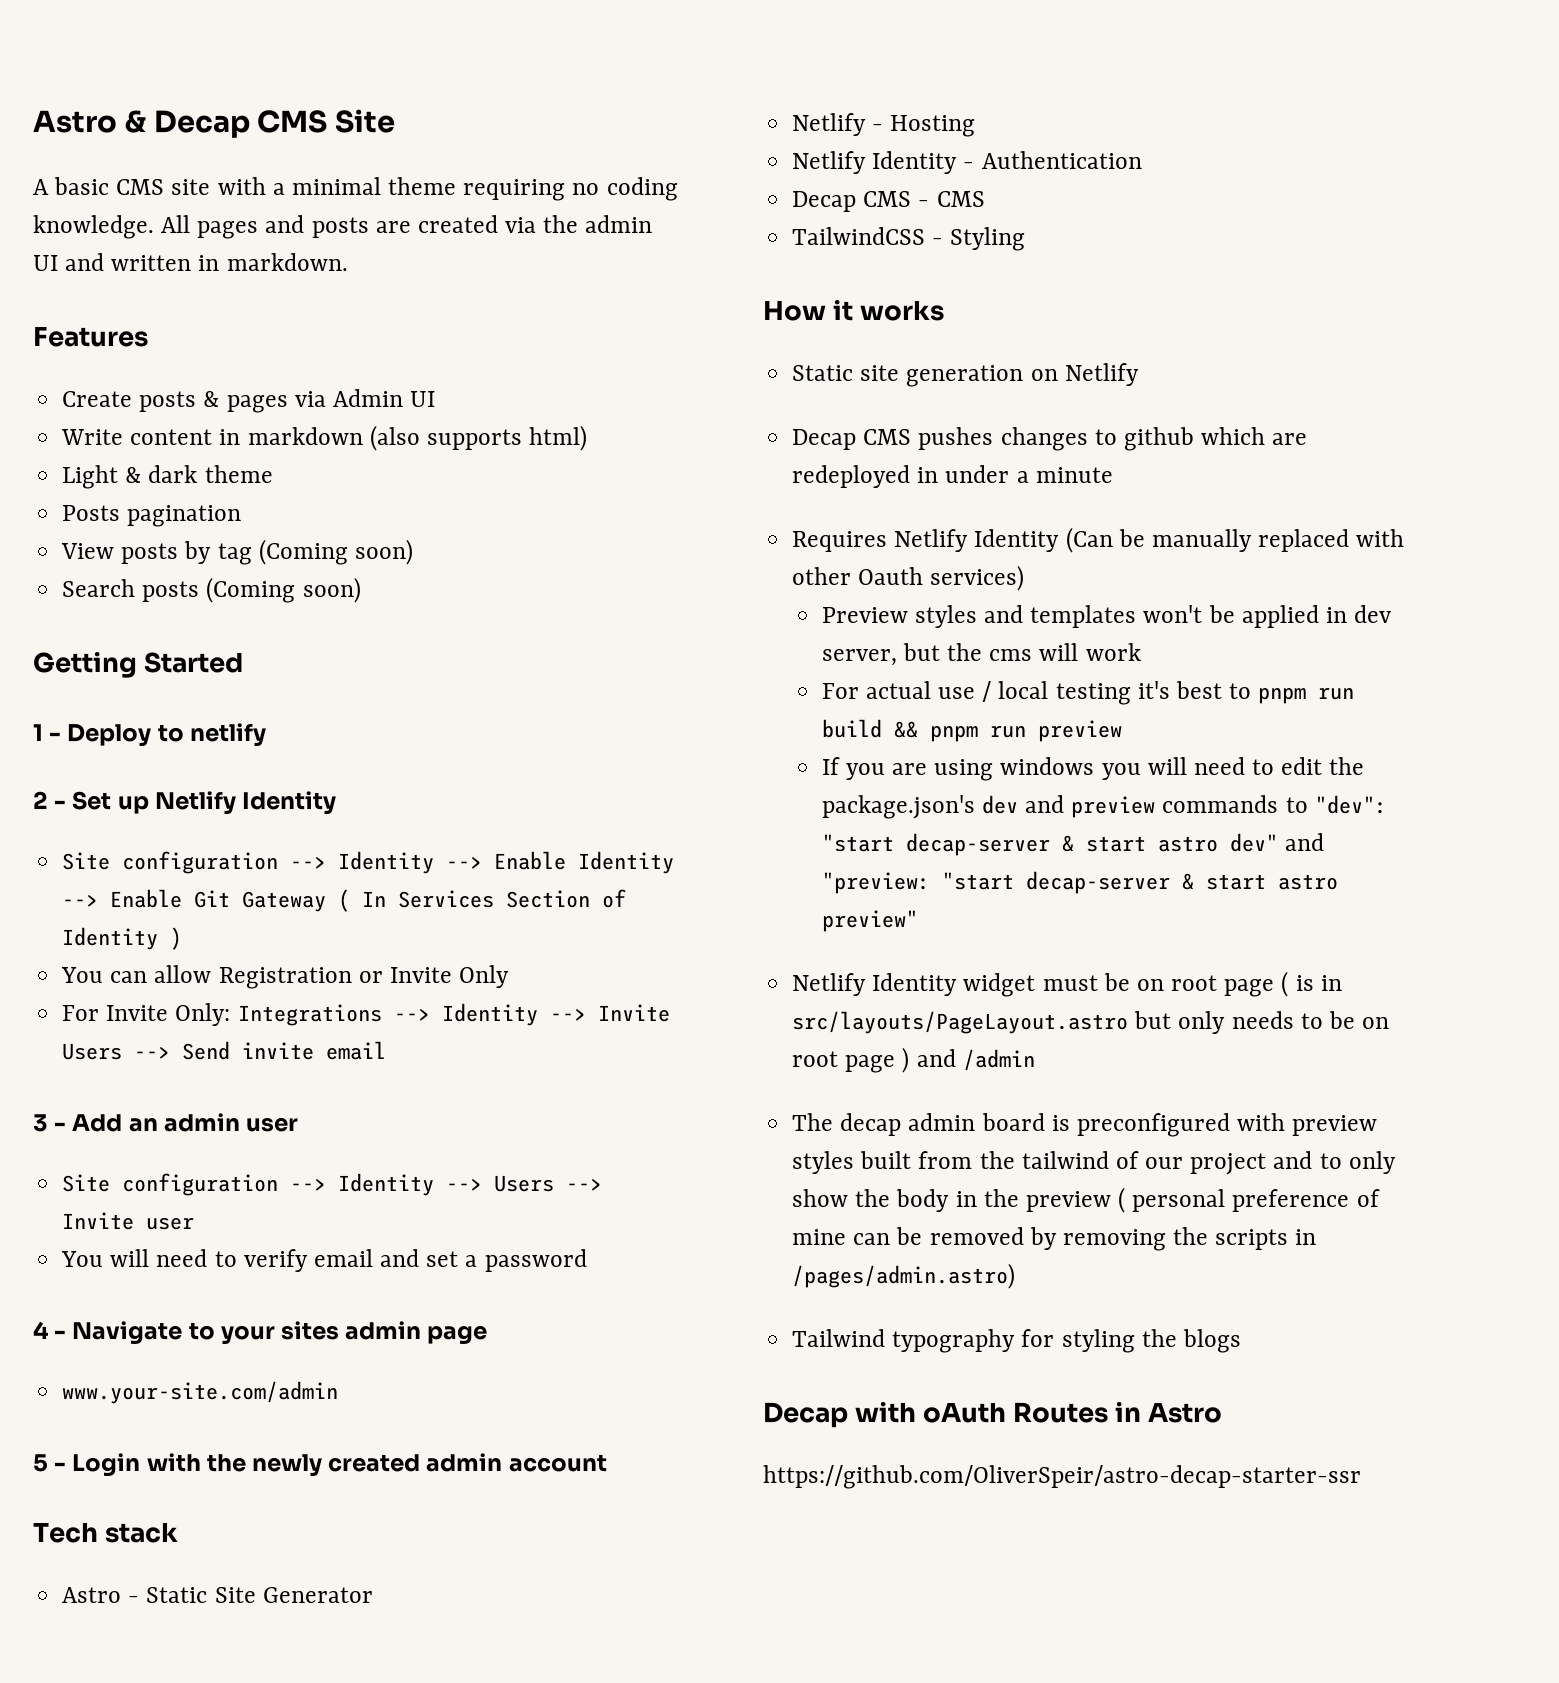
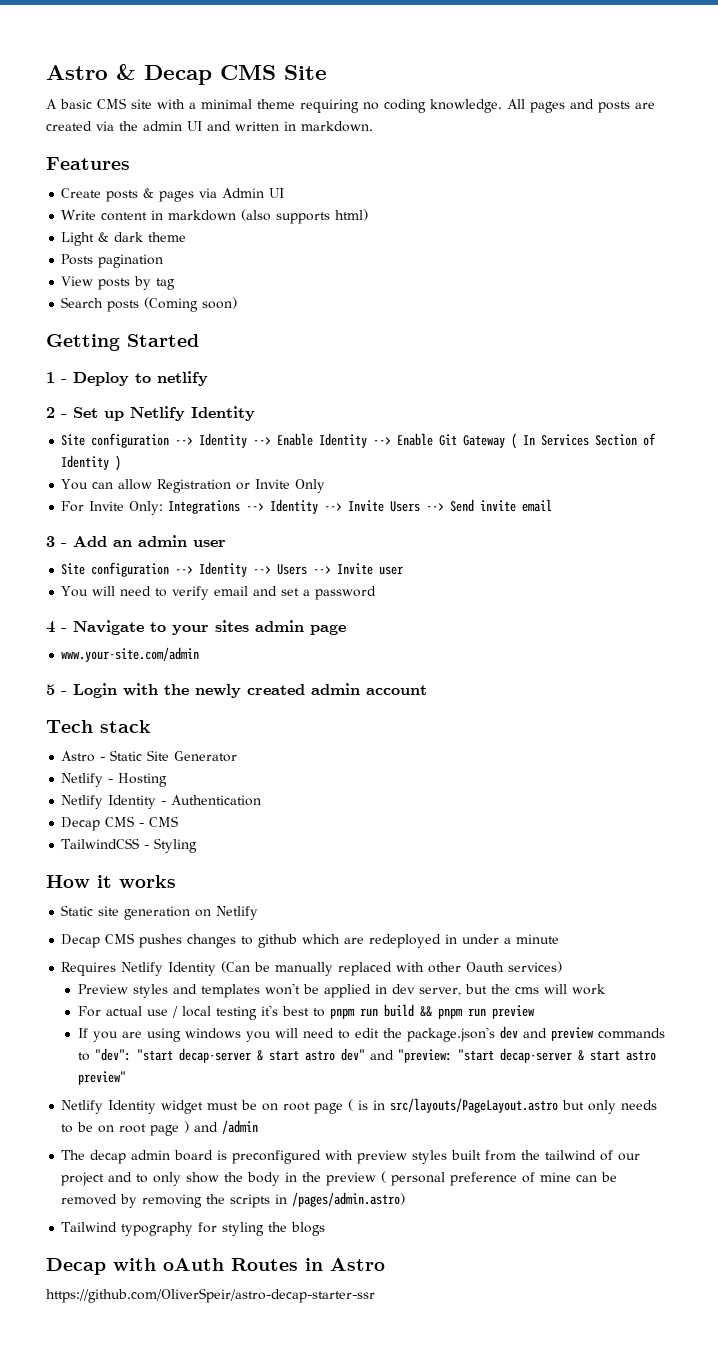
[258,539,413,565] (Coming soon) -> (176, 284) none

